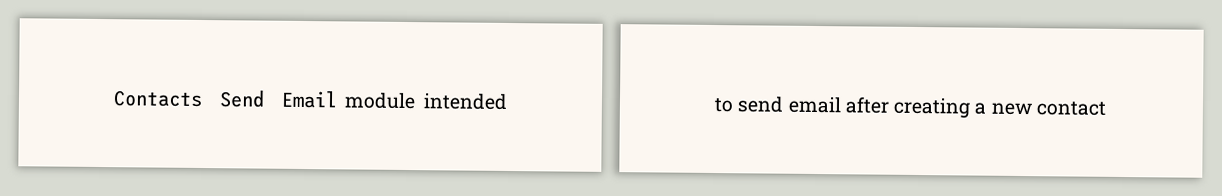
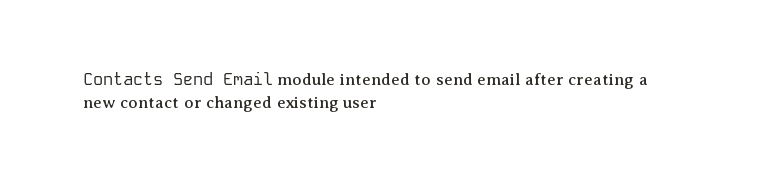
(1106, 108) none -> [183,96,378,112] or changed existing user

